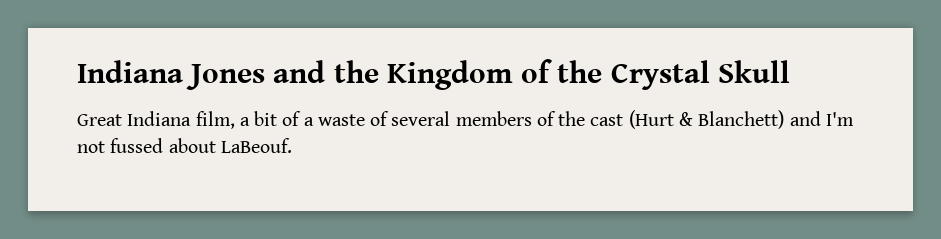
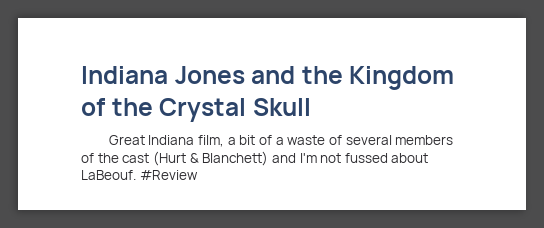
(292, 145) none -> [139,170,198,180] #Review

